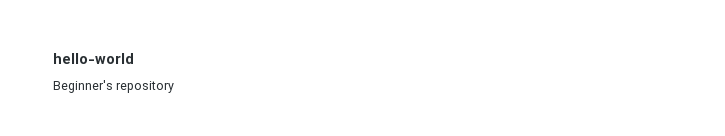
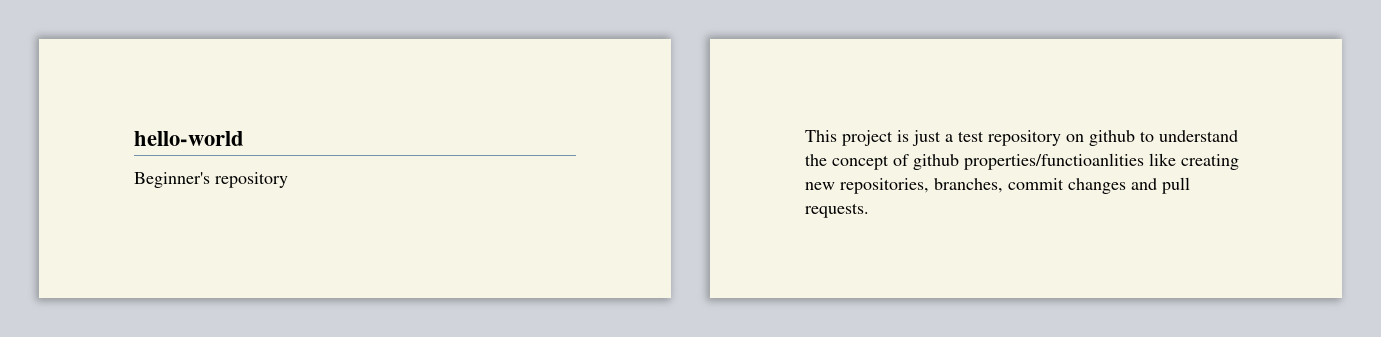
(175, 87) none -> [805,130,1238,146] [805,153,1239,170] [805,177,1190,194] [805,203,869,218] // This project is just a test repository on github to understand the concept of github properties/functioanlities like creating new repositories, branches, commit changes and pull requests.

